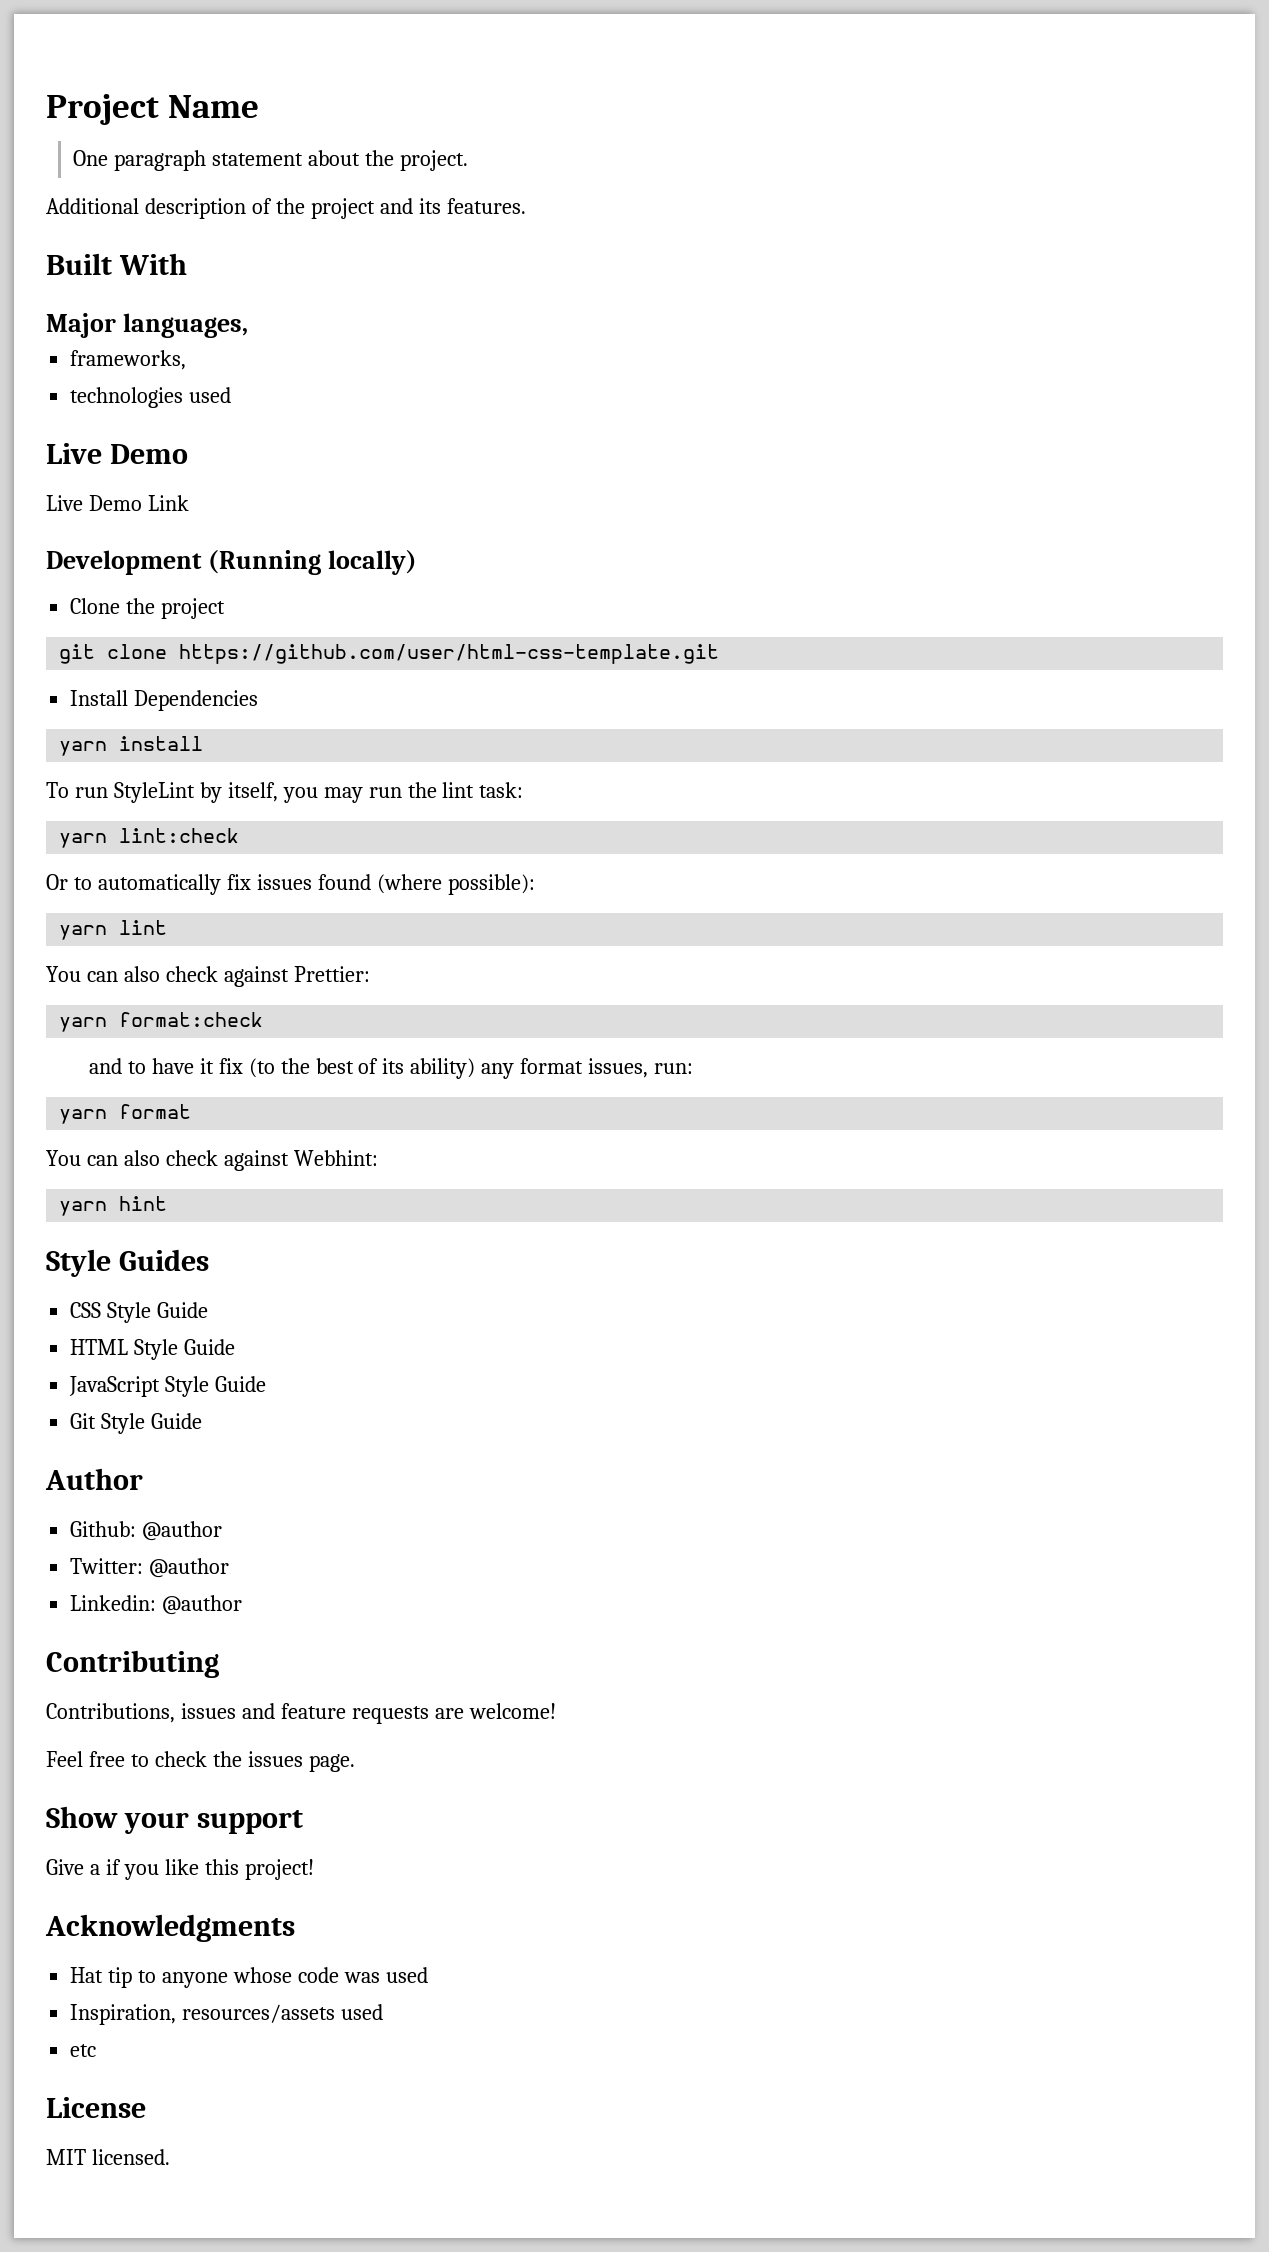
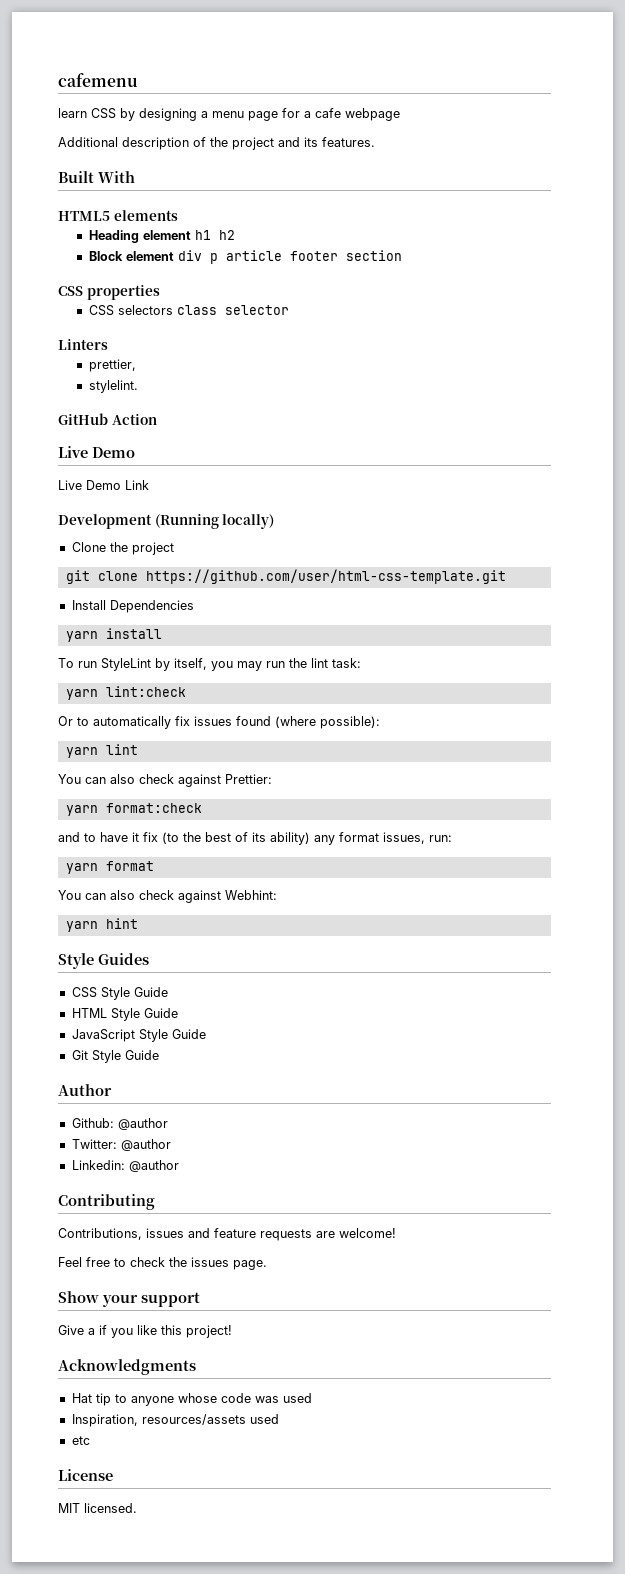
[46,94,260,125] [73,150,469,171] Project Name // One paragraph statement about the project. -> [58,73,138,87] [58,108,400,121] cafemenu // learn CSS by designing a menu page for a cafe webpage
[46,313,248,338] [70,350,187,370] [70,387,232,408] Major languages, // frameworks, // technologies used -> [58,210,178,221] [88,230,235,243] [88,250,402,264] [58,285,160,300] [88,305,289,316] [58,339,108,350] [88,359,136,372] [88,380,138,393] [58,413,157,425] HTML5 elements // Heading element h1 h2 // Block element div p article footer section // CSS properties // CSS selectors class selector // Linters // prettier, // stylelint. // GitHub Action

